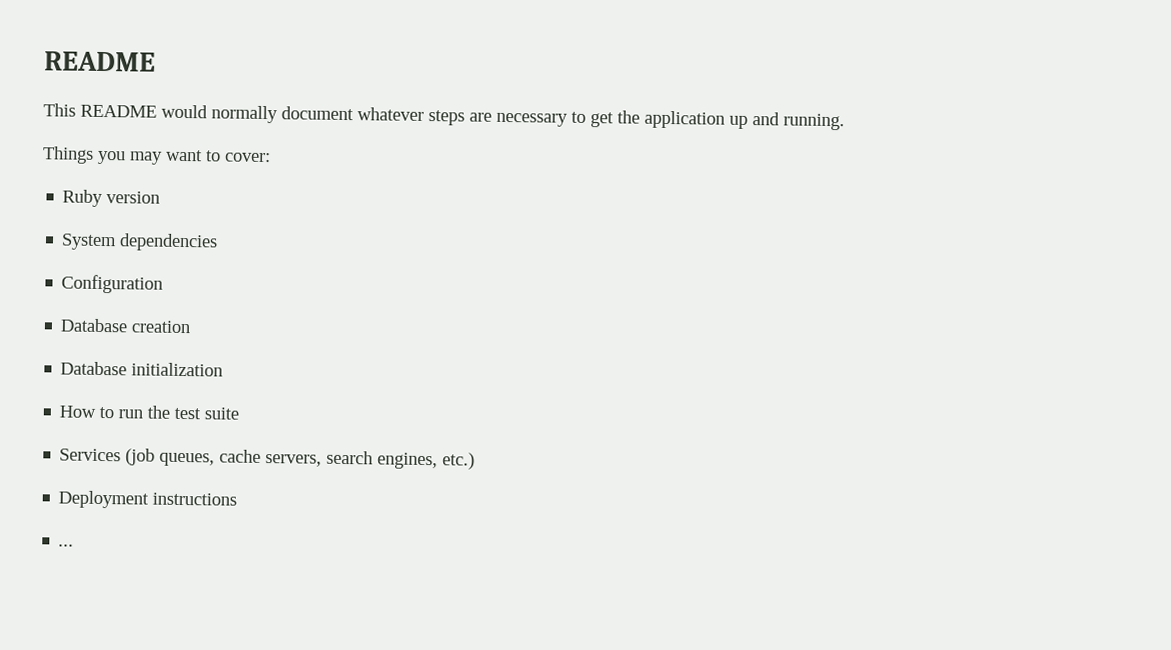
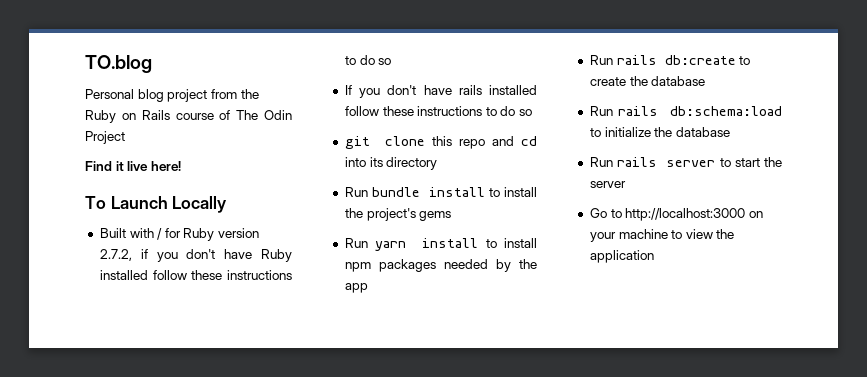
[44,51,156,72] [43,103,845,131] [42,146,271,165] [62,189,161,208] [61,233,219,252] [61,274,164,294] [60,318,192,334] [60,361,224,377] [59,405,240,420] [59,448,476,470] [58,490,238,509] [58,543,75,547] README // This README would normally document whatever steps are necessary to get the application up and running. // Things you may want to cover: // Ruby version // System dependencies // Configuration // Database creation // Database initialization // How to run the test suite // Services (job queues, cache servers, search engines, etc.) // Deployment instructions // ... -> [85,55,152,73] [85,89,259,102] [85,110,292,123] [85,131,125,144] [85,161,181,171] [85,196,228,213] [99,228,260,241] [99,249,292,262] [99,270,292,280] [344,55,392,65] [344,85,537,98] [344,106,533,116] [344,136,537,149] [344,157,438,170] [344,187,537,197] [344,208,452,221] [344,238,537,251] [344,259,537,272] [344,283,368,293] [589,55,751,65] [589,76,706,86] [589,106,782,116] [589,127,730,137] [589,157,782,167] [589,181,626,188] [589,208,763,221] [589,229,735,242] [589,250,654,263] TO.blog // Personal blog project from the Ruby on Rails course of The Odin Project // Find it live here! // To Launch Locally // Built with / for Ruby version 2.7.2, if you don't have Ruby installed follow these instructions to do so // If you don't have rails installed follow these instructions to do so // git clone this repo and cd into its directory // Run bundle install to install the project's gems // Run yarn install to install npm packages needed by the app // Run rails db:create to create the database // Run rails db:schema:load to initialize the database // Run rails server to start the server // Go to http://localhost:3000 on your machine to view the application

